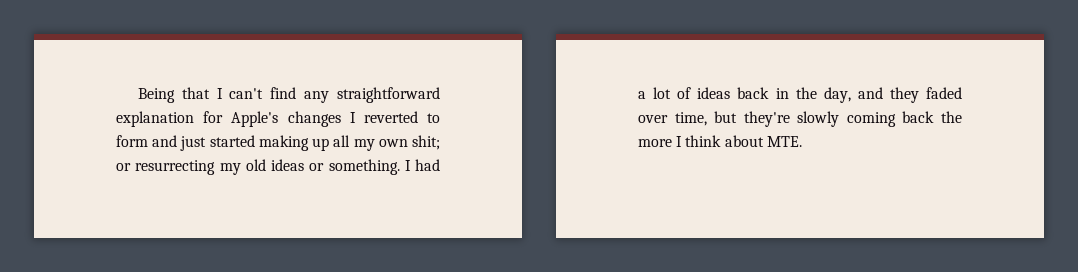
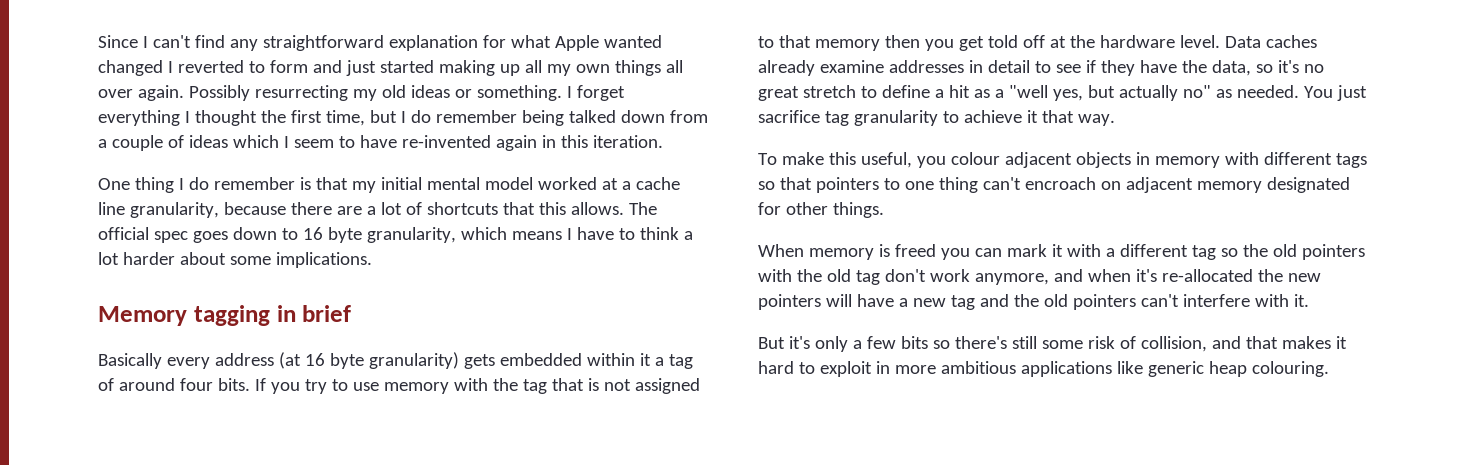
[137,87,210,103] Being that -> [98,35,138,48] Since
[231,111,341,127] Apple's changes -> [510,35,662,51] [98,60,163,76] what Apple wanted changed
[412,135,440,150] [116,163,131,171] shit; or -> [614,60,683,76] [98,85,250,101] things all over again. Possibly
[415,159,440,171] [638,87,962,103] [638,111,962,127] [638,135,802,147] had a lot of ideas back in the day, and they faded over time, but they're slowly coming back the more I think about MTE. -> [576,85,625,101] [98,110,708,126] [98,135,663,151] [98,177,680,193] [98,202,657,218] [98,227,693,243] [98,252,372,268] [98,305,352,326] [98,352,693,369] [98,378,700,394] [758,35,1317,51] [758,60,1324,76] [758,85,1367,101] [758,110,1115,126] [758,152,1367,168] [758,177,1350,193] [758,202,884,218] [758,244,1365,260] [758,269,1321,285] [758,294,1309,310] [758,336,1347,352] [758,361,1329,377] forget everything I thought the first time, but I do remember being talked down from a couple of ideas which I seem to have re-invented again in this iteration. // One thing I do remember is that my initial mental model worked at a cache line granularity, because there are a lot of shortcuts that this allows. The official spec goes down to 16 byte granularity, which means I have to think a lot harder about some implications. // Memory tagging in brief // Basically every address (at 16 byte granularity) gets embedded within it a tag of around four bits. If you try to use memory with the tag that is not assigned to that memory then you get told off at the hardware level. Data caches already examine addresses in detail to see if they have the data, so it's no great stretch to define a hit as a "well yes, but actually no" as needed. You just sacrifice tag granularity to achieve it that way. // To make this useful, you colour adjacent objects in memory with different tags so that pointers to one thing can't encroach on adjacent memory designated for other things. // When memory is freed you can mark it with a different tag so the old pointers with the old tag don't work anymore, and when it's re-allocated the new pointers will have a new tag and the old pointers can't interfere with it. // But it's only a few bits so there's still some risk of collision, and that makes it hard to exploit in more ambitious applications like generic heap colouring.

